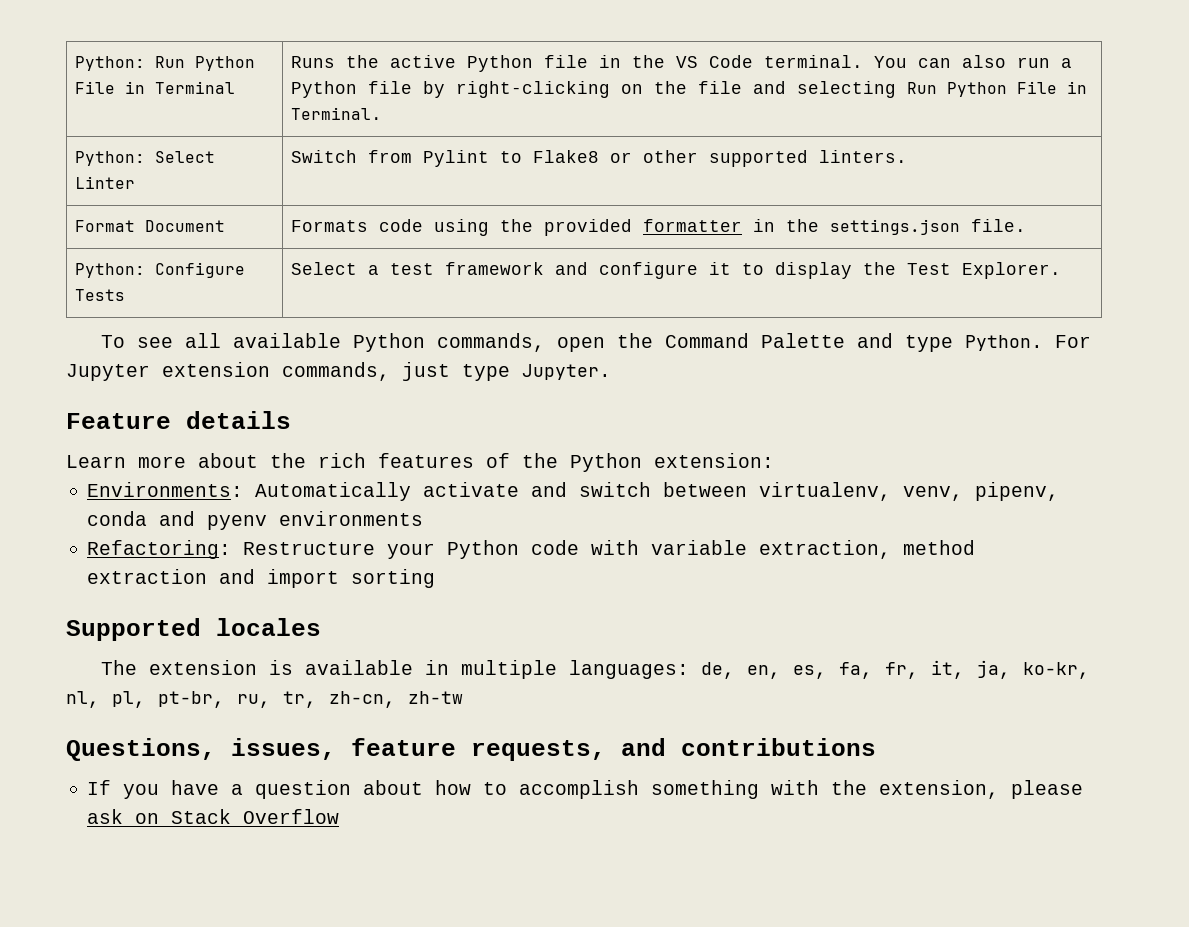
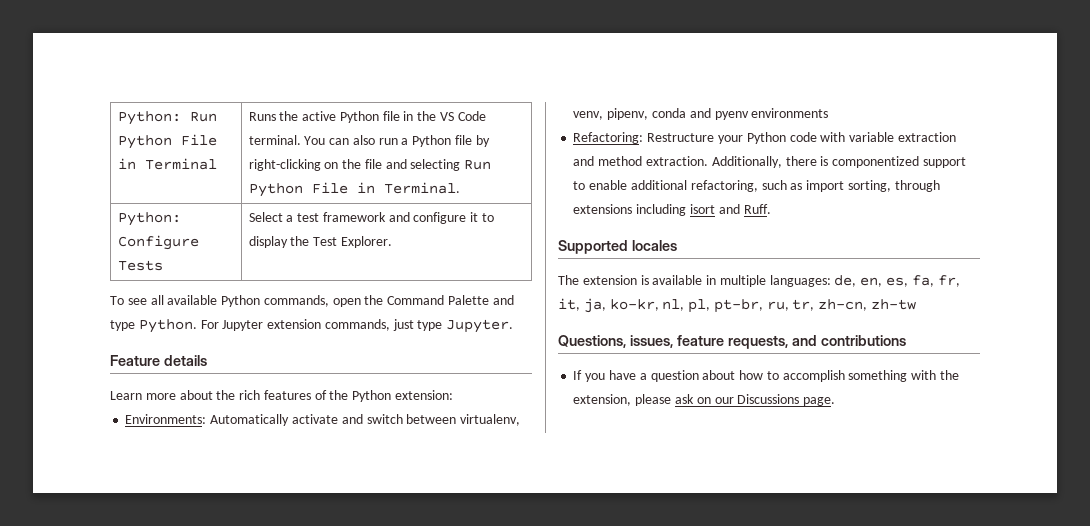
[74,151,215,166] [74,176,135,189] [290,150,907,167] [74,220,225,232] [290,219,1026,236] // Python: Select Linter | Switch from Pylint to Flake8 or other supported linters. // Format Document | Formats code using the provided formatter in the settings.json file. -> (460, 188) none
[759,540,976,559] [87,569,436,588] extraction, method extraction and import sorting -> [897,132,956,142] [573,156,966,168] [573,180,940,192] [573,204,771,216] extraction and method extraction. Additionally, there is componentized support to enable additional refactoring, such as import sorting, through extensions including isort and Ruff.
[171,809,340,824] Stack Overflow -> [714,394,836,406] our Discussions page.

